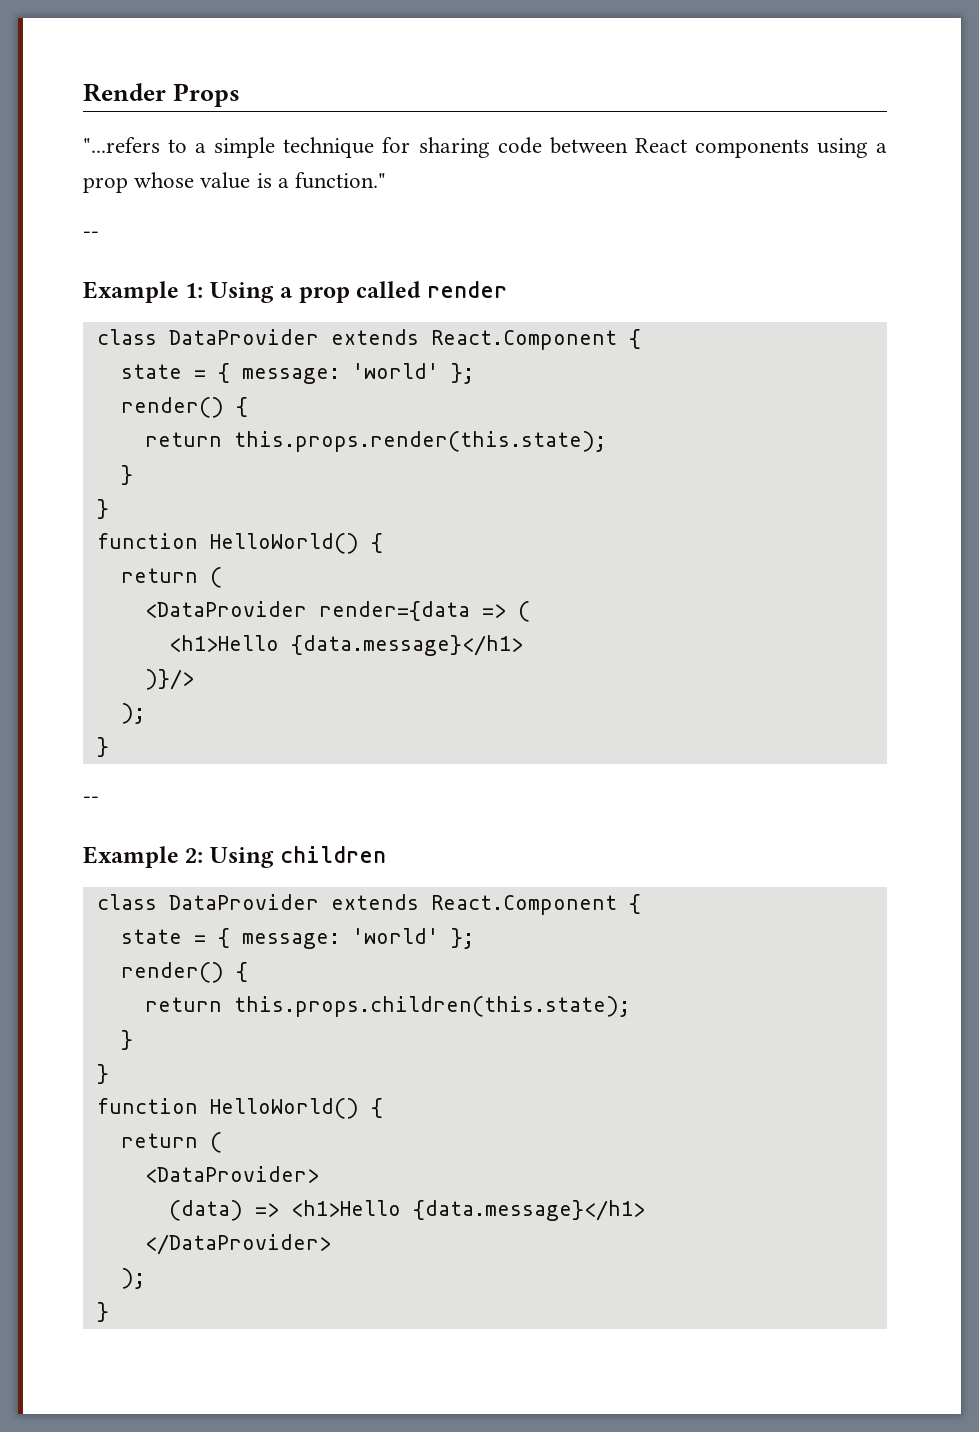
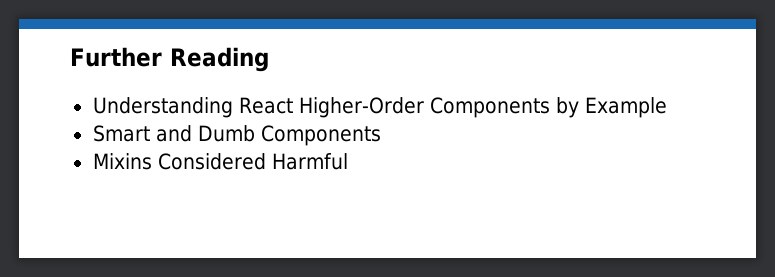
[83,83,240,107] [83,137,887,158] [83,172,387,193] [83,231,99,238] [83,281,507,303] [96,329,641,350] [120,363,474,384] [120,397,248,418] [144,431,606,452] [120,465,133,485] [96,499,109,519] [96,533,383,554] [120,567,222,588] [144,601,530,622] [168,635,523,656] [144,669,194,690] [120,703,145,724] [96,737,109,757] [83,796,99,803] [83,846,387,868] [96,894,641,915] [120,928,474,949] [120,962,248,983] [144,996,630,1017] [120,1030,133,1050] [96,1064,109,1084] [96,1098,383,1119] [120,1132,222,1153] [144,1166,319,1183] [168,1200,645,1221] [144,1234,331,1255] [120,1268,145,1289] [96,1302,109,1322] Render Props // "...refers to a simple technique for sharing code between React components using a prop whose value is a function." // -- // Example 1: Using a prop called render // class DataProvider extends React.Component { // state = { message: 'world' }; // render() { // return this.props.render(this.state); // } // } // function HelloWorld() { // return ( // <DataProvider render={data => ( // <h1>Hello {data.message}</h1> // )}/> // ); // } // -- // Example 2: Using children // class DataProvider extends React.Component { // state = { message: 'world' }; // render() { // return this.props.children(this.state); // } // } // function HelloWorld() { // return ( // <DataProvider> // (data) => <h1>Hello {data.message}</h1> // </DataProvider> // ); // } -> [70,47,269,72] [92,97,667,118] [92,125,381,146] [92,153,348,170] Further Reading // Understanding React Higher-Order Components by Example // Smart and Dumb Components // Mixins Considered Harmful

